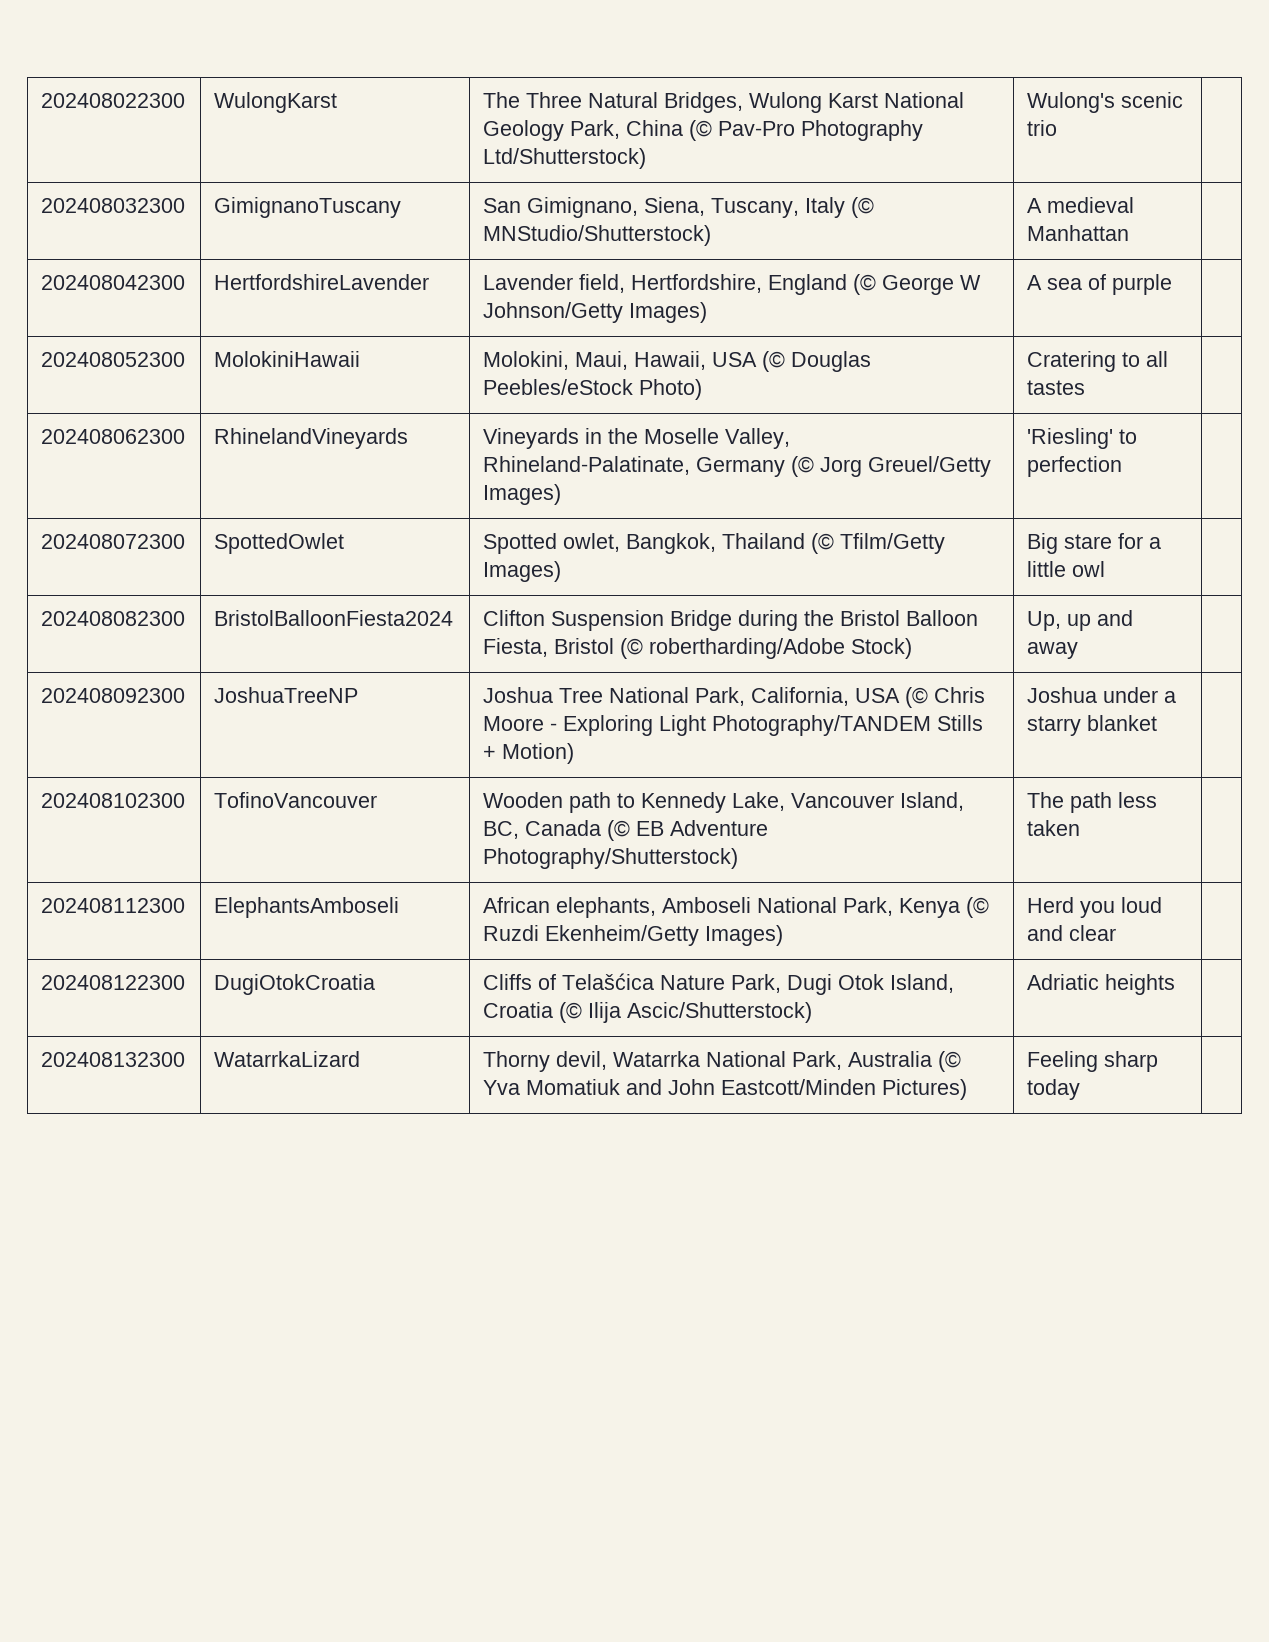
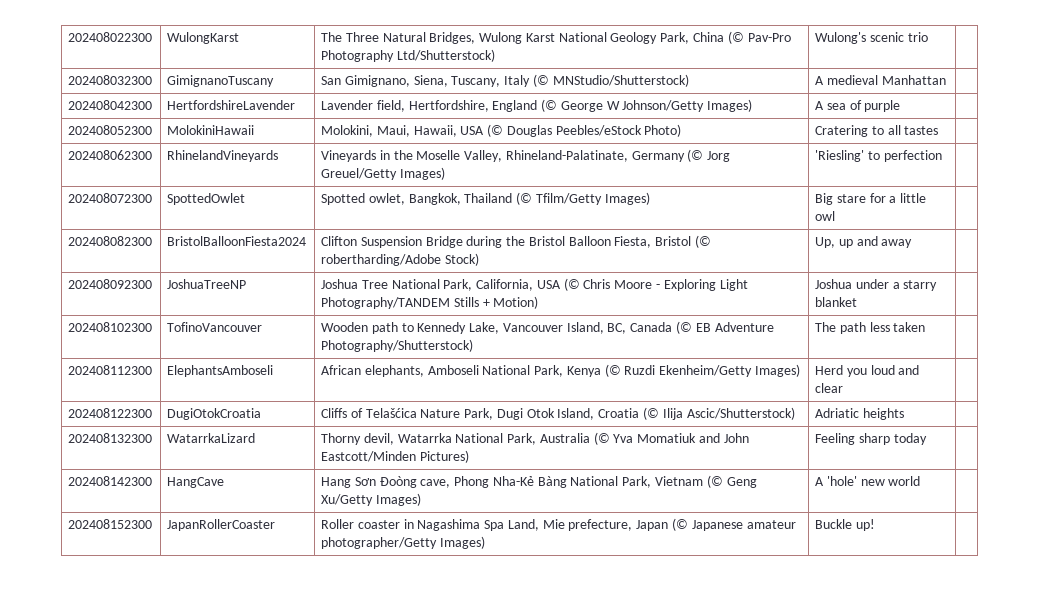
(1081, 1089) none -> [68,476,153,486] [167,477,225,488] [321,475,757,488] [321,493,421,506] [815,476,921,486] [68,519,153,529] [167,519,276,531] [321,518,796,531] [321,536,485,549] [815,519,875,531] // 202408142300 | HangCave | Hang Sơn Đoòng cave, Phong Nha-Kẻ Bàng National Park, Vietnam (© Geng Xu/Getty Images) | A 'hole' new world | // 202408152300 | JapanRollerCoaster | Roller coaster in Nagashima Spa Land, Mie prefecture, Japan (© Japanese amateur photographer/Getty Images) | Buckle up! |

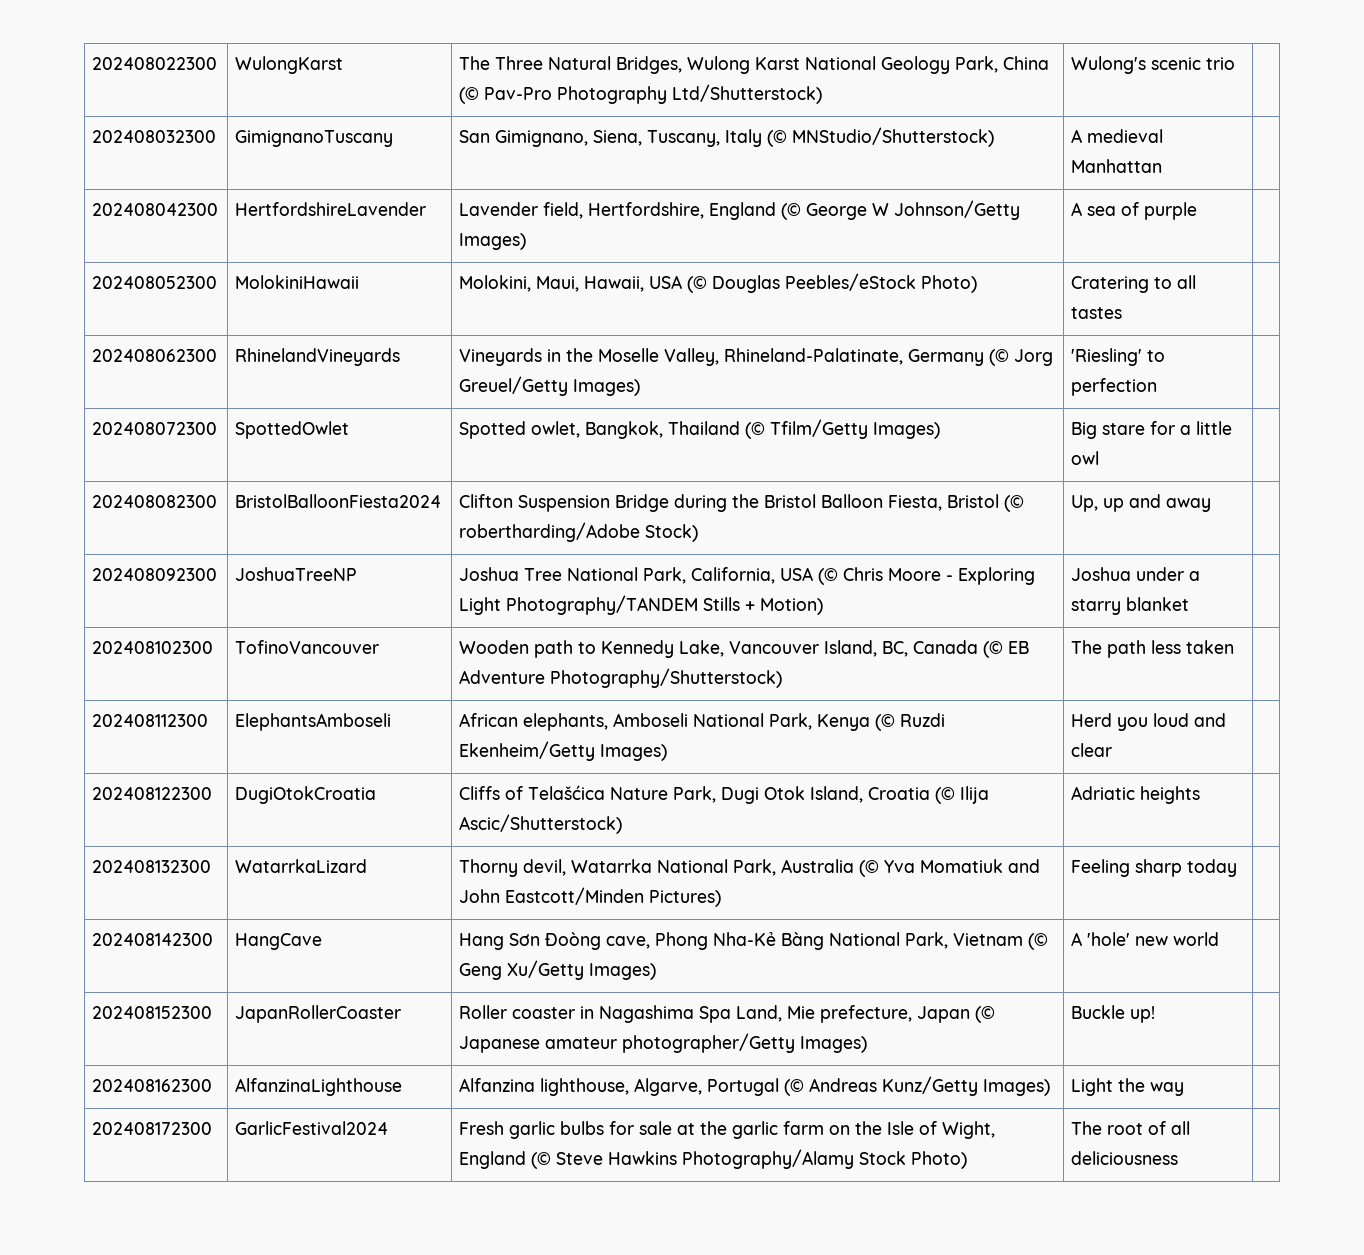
(875, 525) none -> [92,1079,213,1092] [235,1078,403,1096] [459,1076,1051,1096] [1071,1078,1185,1096] [92,1122,213,1135] [235,1121,389,1135] [459,1121,996,1139] [459,1149,968,1169] [1071,1121,1191,1135] [1071,1151,1179,1165] // 202408162300 | AlfanzinaLighthouse | Alfanzina lighthouse, Algarve, Portugal (© Andreas Kunz/Getty Images) | Light the way | // 202408172300 | GarlicFestival2024 | Fresh garlic bulbs for sale at the garlic farm on the Isle of Wight, England (© Steve Hawkins Photography/Alamy Stock Photo) | The root of all deliciousness |

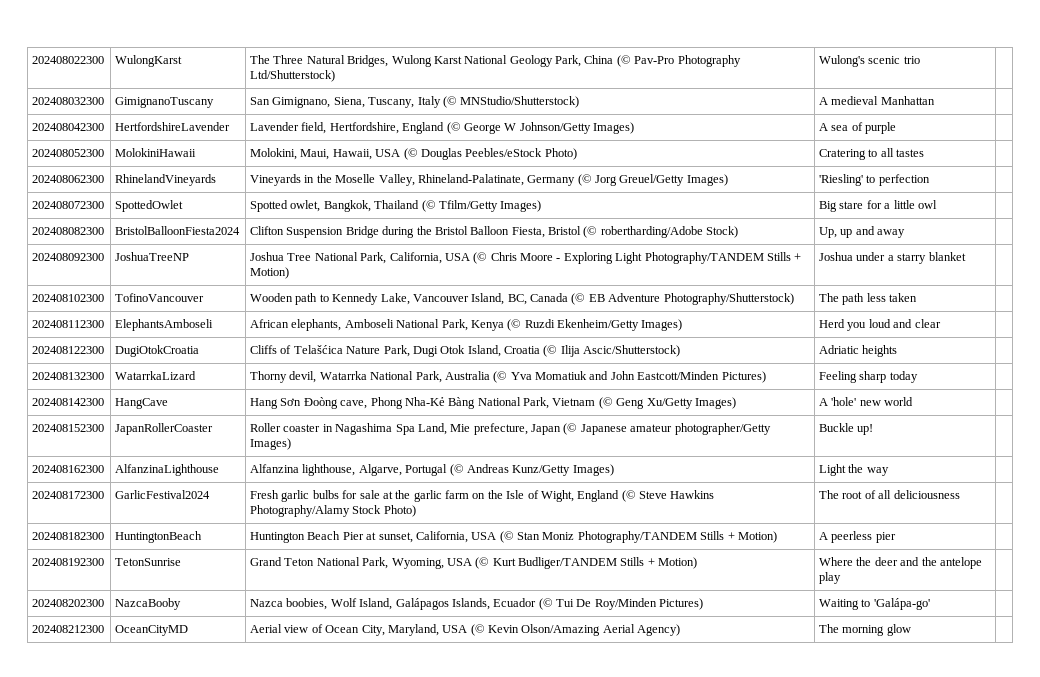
(1179, 1158) none -> [32,532,105,540] [115,531,203,543] [250,531,777,543] [819,531,896,543] [32,558,105,566] [115,558,182,566] [250,557,698,569] [819,557,982,569] [819,572,842,584] [32,599,105,607] [115,598,182,610] [250,598,704,610] [819,598,930,610] [32,625,105,633] [115,625,189,636] [250,624,681,636] [819,624,911,636] // 202408182300 | HuntingtonBeach | Huntington Beach Pier at sunset, California, USA (© Stan Moniz Photography/TANDEM Stills + Motion) | A peerless pier | // 202408192300 | TetonSunrise | Grand Teton National Park, Wyoming, USA (© Kurt Budliger/TANDEM Stills + Motion) | Where the deer and the antelope play | // 202408202300 | NazcaBooby | Nazca boobies, Wolf Island, Galápagos Islands, Ecuador (© Tui De Roy/Minden Pictures) | Waiting to 'Galápa-go' | // 202408212300 | OceanCityMD | Aerial view of Ocean City, Maryland, USA (© Kevin Olson/Amazing Aerial Agency) | The morning glow |

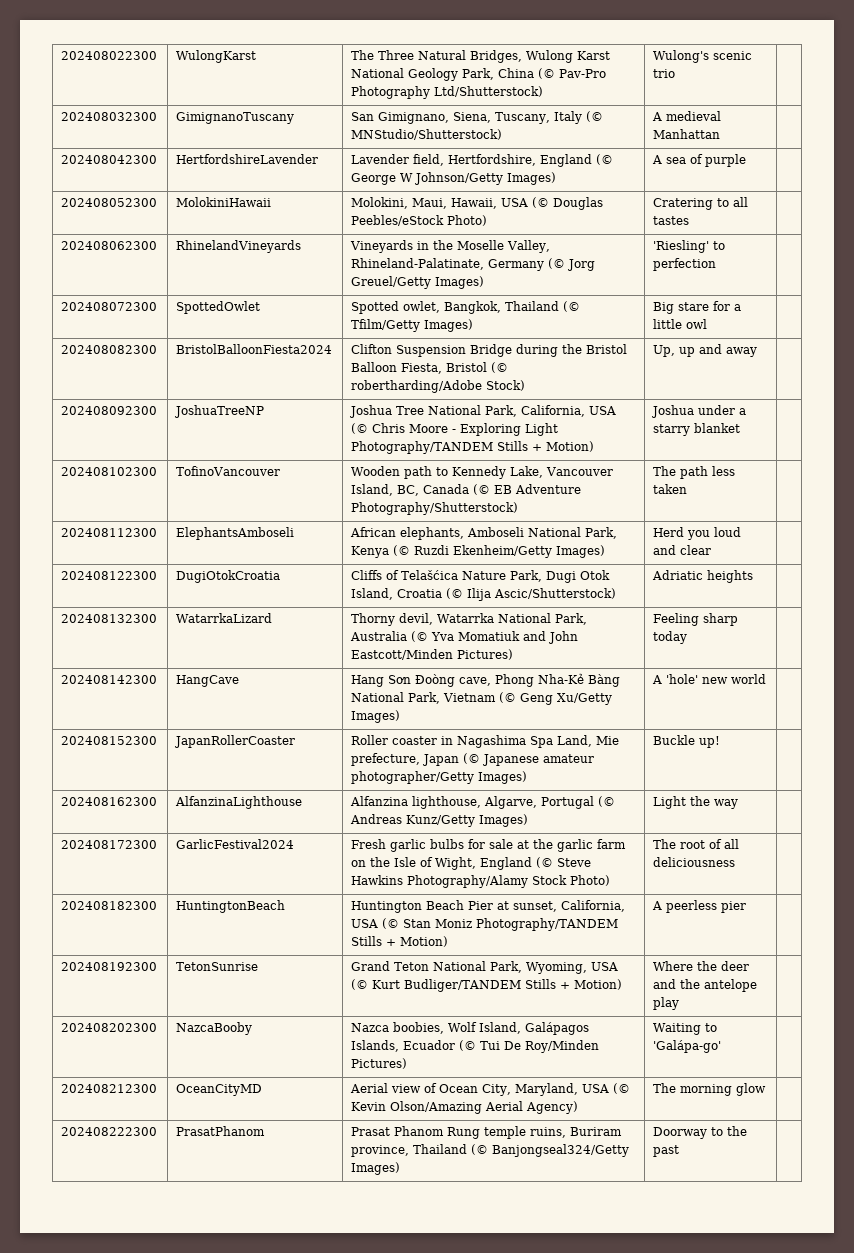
(911, 630) none -> [61,1127,158,1136] [176,1126,266,1136] [351,1126,623,1139] [351,1144,630,1157] [351,1162,401,1175] [653,1126,748,1139] [653,1145,680,1157] // 202408222300 | PrasatPhanom | Prasat Phanom Rung temple ruins, Buriram province, Thailand (© Banjongseal324/Getty Images) | Doorway to the past |

